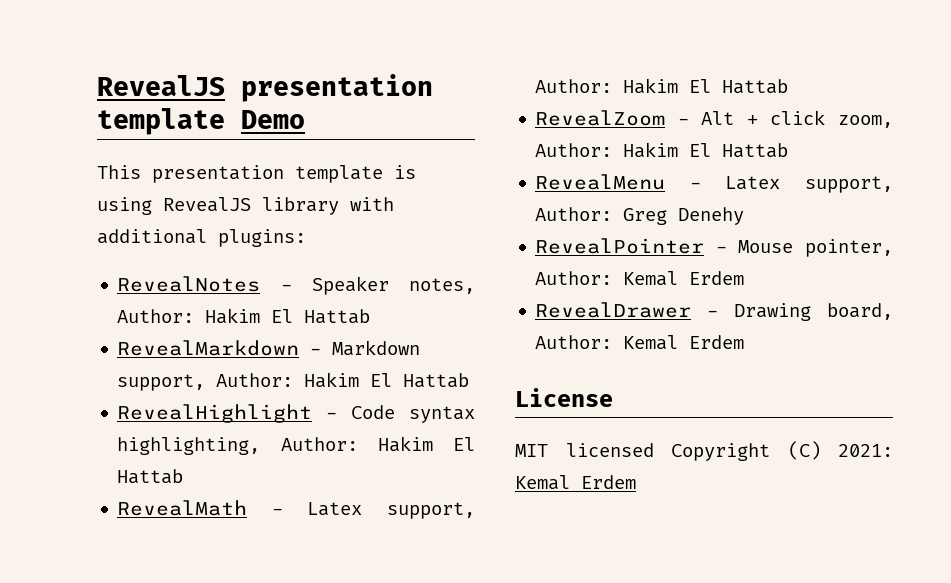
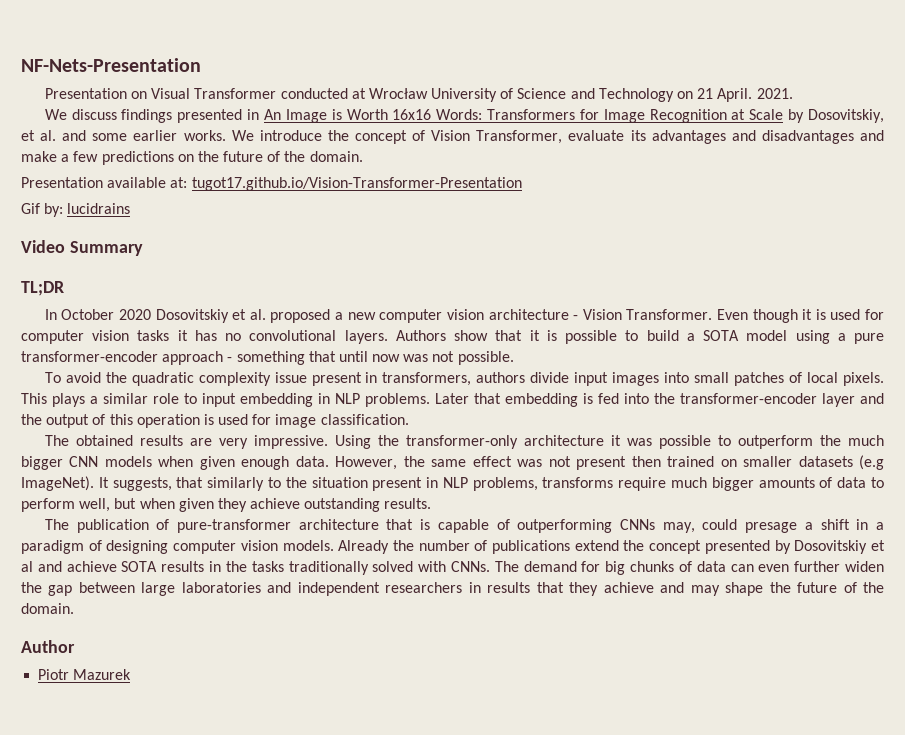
[97,74,433,102] [97,108,305,135] [97,165,416,183] [97,197,394,215] [97,229,306,247] [117,276,475,295] [117,308,371,324] [117,340,421,356] [117,372,470,391] [117,404,475,423] [117,436,475,455] [117,469,184,484] [117,500,475,519] [535,78,789,94] [535,110,893,128] [535,142,789,158] [535,174,893,193] [535,207,745,225] [535,238,893,257] [535,271,745,286] [535,302,893,321] [535,335,745,350] [515,388,613,407] [515,441,893,461] [515,475,636,490] RevealJS presentation template Demo // This presentation template is using RevealJS library with additional plugins: // RevealNotes - Speaker notes, Author: Hakim El Hattab // RevealMarkdown - Markdown support, Author: Hakim El Hattab // RevealHighlight - Code syntax highlighting, Author: Hakim El Hattab // RevealMath - Latex support, Author: Hakim El Hattab // RevealZoom - Alt + click zoom, Author: Hakim El Hattab // RevealMenu - Latex support, Author: Greg Denehy // RevealPointer - Mouse pointer, Author: Kemal Erdem // RevealDrawer - Drawing board, Author: Kemal Erdem // License // MIT licensed Copyright (C) 2021: Kemal Erdem -> [21,58,201,72] [44,88,793,102] [44,109,884,123] [21,130,884,144] [21,151,363,165] [21,177,522,191] [21,203,131,217] [21,240,143,256] [21,281,64,296] [44,309,884,323] [21,330,884,344] [21,351,514,365] [44,372,885,386] [21,393,884,407] [21,414,409,428] [44,435,885,449] [21,455,885,470] [21,476,884,491] [21,498,432,512] [44,519,884,533] [21,540,886,554] [21,561,885,575] [21,582,885,596] [21,603,74,614] [21,640,75,653] [38,669,132,680] NF-Nets-Presentation // Presentation on Visual Transformer conducted at Wrocław University of Science and Technology on 21 April. 2021. // We discuss findings presented in An Image is Worth 16x16 Words: Transformers for Image Recognition at Scale by Dosovitskiy, et al. and some earlier works. We introduce the concept of Vision Transformer, evaluate its advantages and disadvantages and make a few predictions on the future of the domain. // Presentation available at: tugot17.github.io/Vision-Transformer-Presentation // Gif by: lucidrains // Video Summary // TL;DR // In October 2020 Dosovitskiy et al. proposed a new computer vision architecture - Vision Transformer. Even though it is used for computer vision tasks it has no convolutional layers. Authors show that it is possible to build a SOTA model using a pure transformer-encoder approach - something that until now was not possible. // To avoid the quadratic complexity issue present in transformers, authors divide input images into small patches of local pixels. This plays a similar role to input embedding in NLP problems. Later that embedding is fed into the transformer-encoder layer and the output of this operation is used for image classification. // The obtained results are very impressive. Using the transformer-only architecture it was possible to outperform the much bigger CNN models when given enough data. However, the same effect was not present then trained on smaller datasets (e.g ImageNet). It suggests, that similarly to the situation present in NLP problems, transforms require much bigger amounts of data to perform well, but when given they achieve outstanding results. // The publication of pure-transformer architecture that is capable of outperforming CNNs may, could presage a shift in a paradigm of designing computer vision models. Already the number of publications extend the concept presented by Dosovitskiy et al and achieve SOTA results in the tasks traditionally solved with CNNs. The demand for big chunks of data can even further widen the gap between large laboratories and independent researchers in results that they achieve and may shape the future of the domain. // Author // Piotr Mazurek

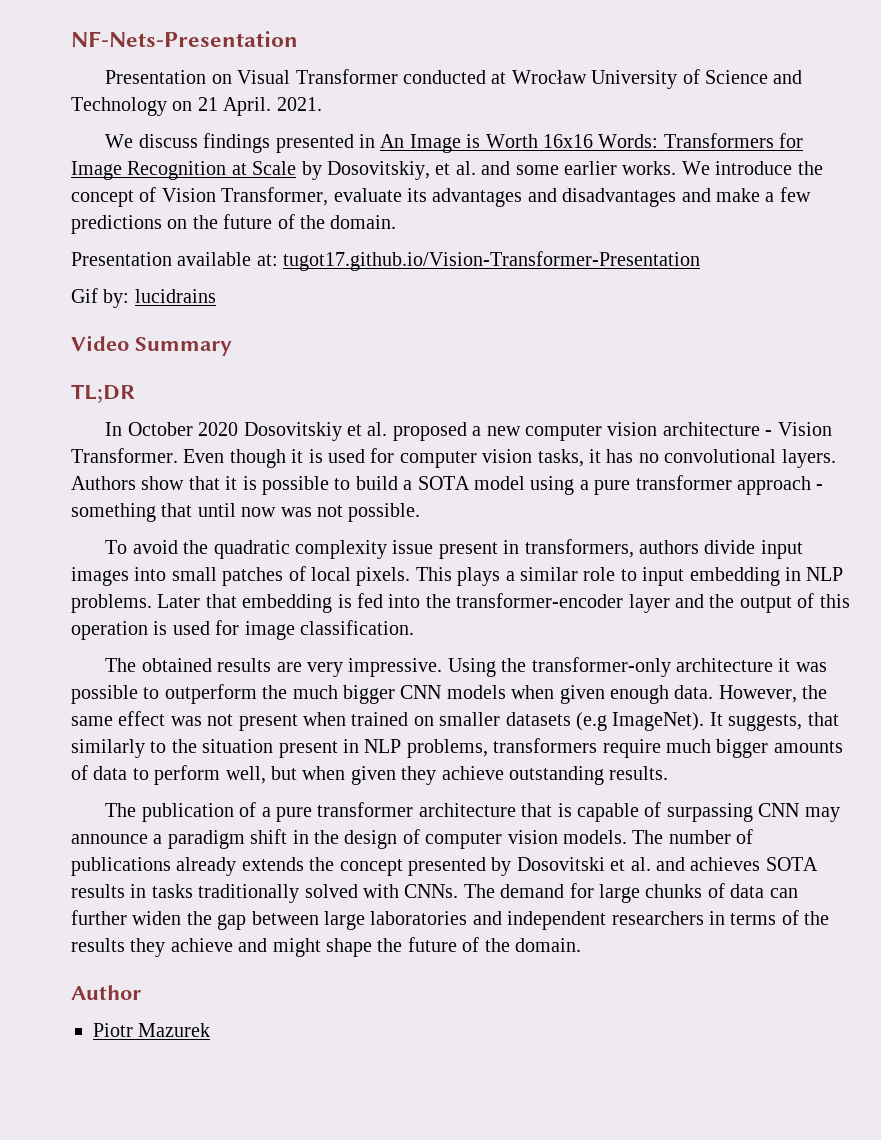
[137,330,170,341] tasks -> [537,449,584,467] tasks,
[21,351,158,362] transformer-encoder -> [635,475,732,490] transformer
[631,456,661,467] then -> [303,712,346,726] when
[542,477,614,488] transforms -> [493,738,598,753] transformers
[176,519,291,533] pure-transformer -> [261,802,414,822] a pure transformer
[517,519,884,533] [21,540,169,554] outperforming CNNs may, could presage a shift in a paradigm of designing -> [666,803,840,822] [71,829,420,849] surpassing CNN may announce a paradigm shift in the design of
[338,540,414,554] Already the -> [632,830,664,844] The
[574,540,619,551] extend -> [176,857,304,876] already extends
[794,540,886,554] [21,561,117,572] Dosovitskiy et al and achieve -> [516,857,761,871] Dosovitski et al. and achieves
[225,561,247,572] the -> (147, 891) none
[605,561,626,575] big -> [598,884,640,903] large
[758,564,790,572] even -> (798, 893) none
[487,582,564,593] results that -> [730,910,830,925] [71,938,125,952] terms of the results
[690,585,720,596] may -> [272,938,321,957] might

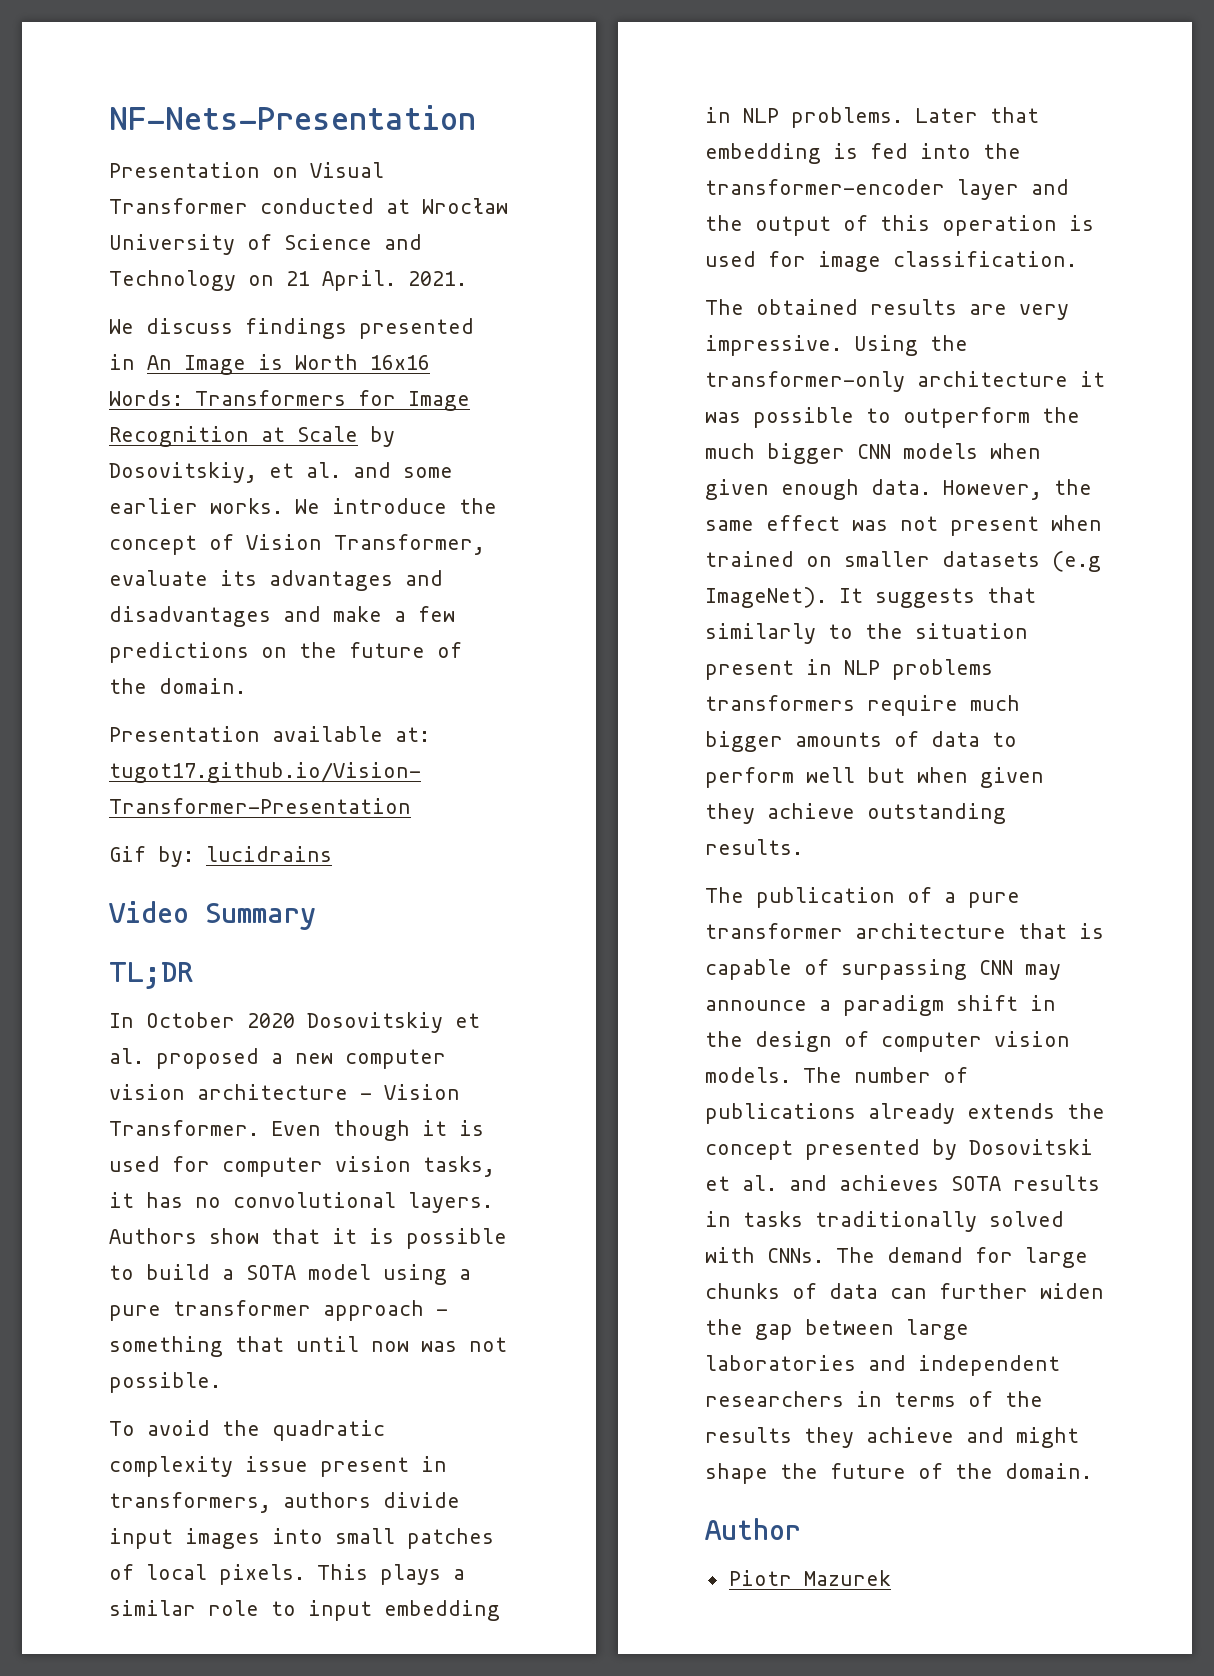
[728,714,803,731] suggests, -> [875,588,975,608] suggests
[406,739,488,758] problems, -> [892,659,993,680] problems
[225,766,266,784] well, -> [806,767,855,783] well

